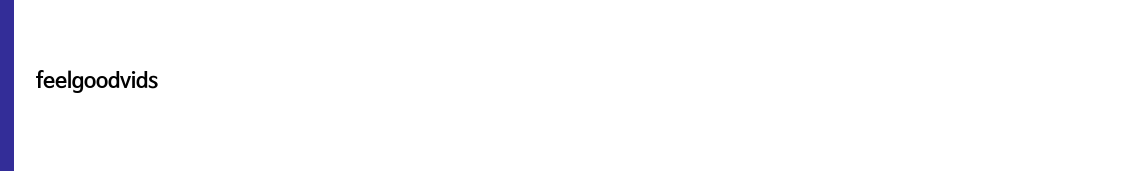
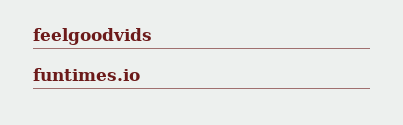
(158, 81) none -> [33,68,140,81] // funtimes.io

